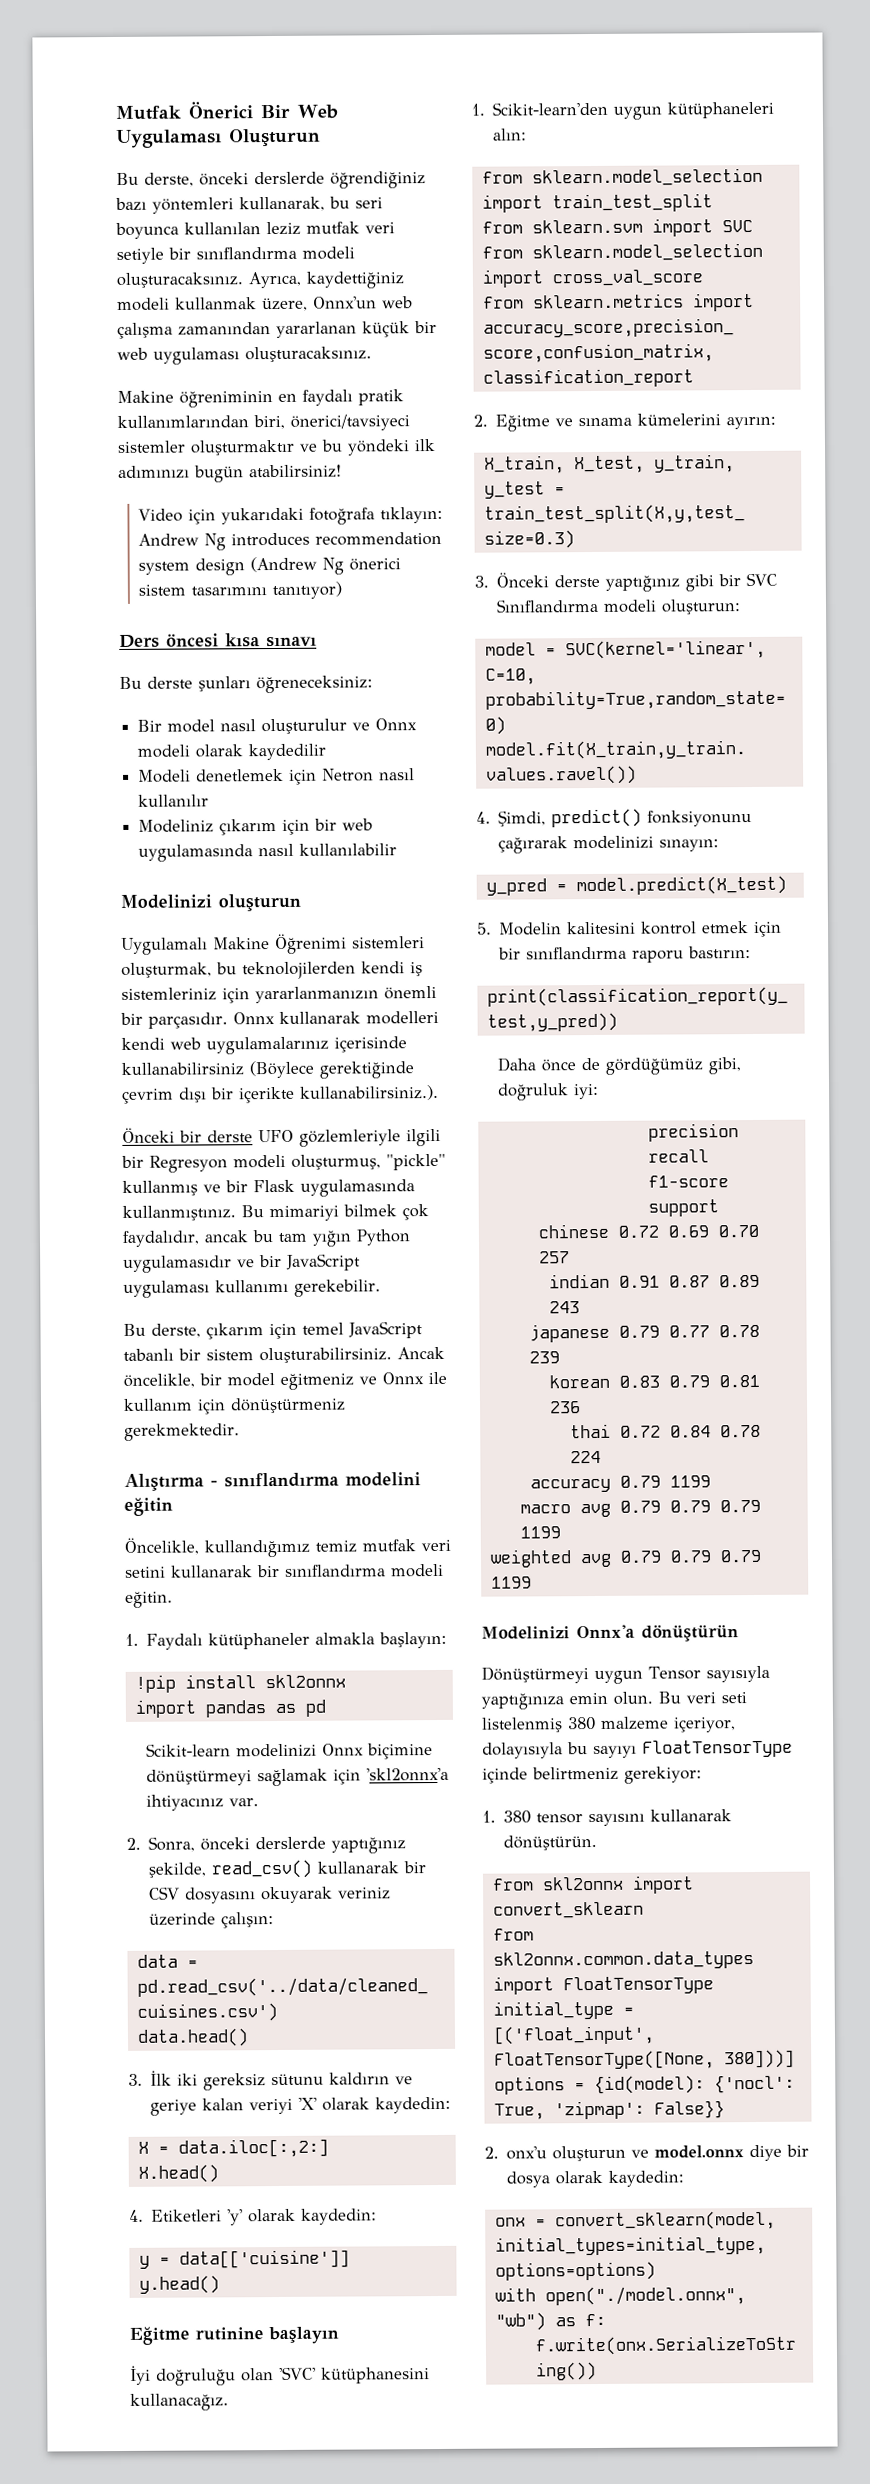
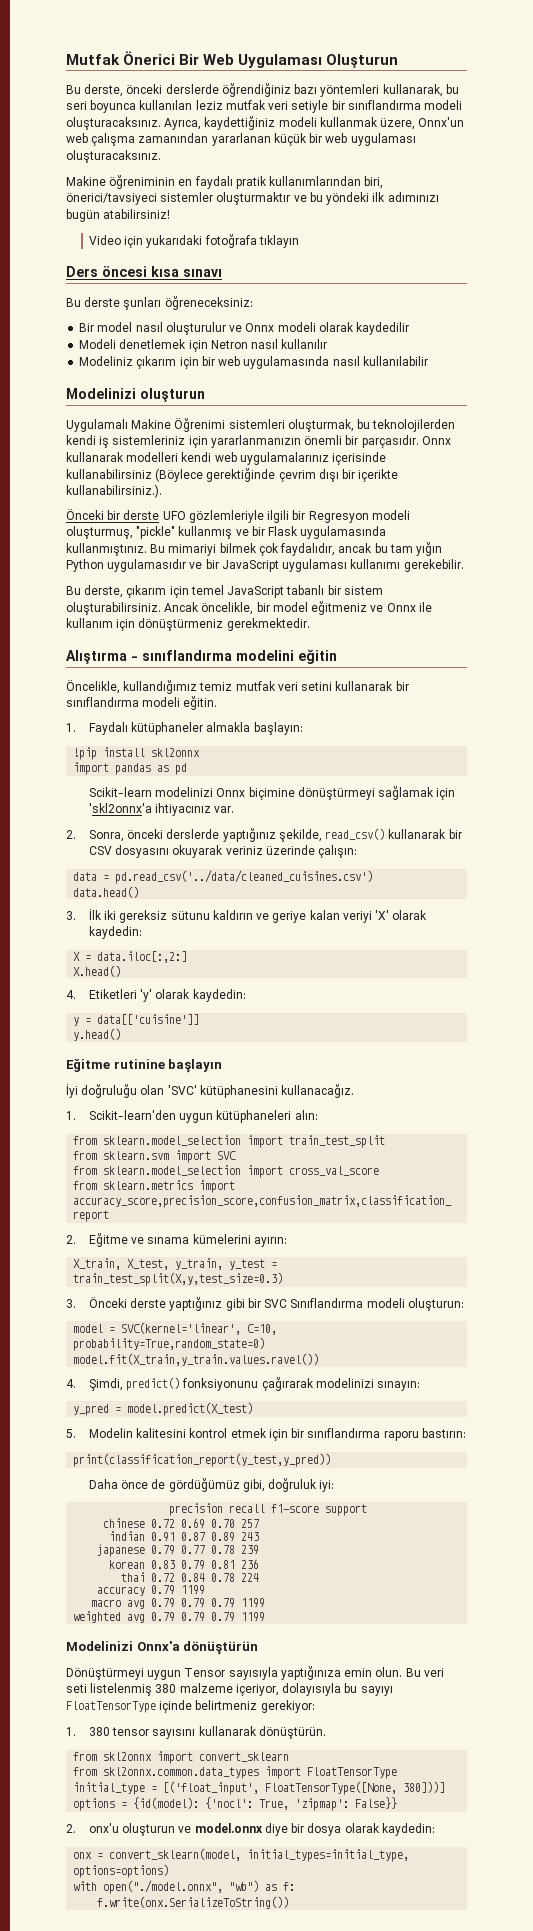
[380,506,444,524] [138,531,443,551] [138,556,402,576] [138,581,343,600] tıklayın: Andrew Ng introduces recommendation system design (Andrew Ng önerici sistem tasarımını tanıtıyor) -> [258,235,299,248] tıklayın

